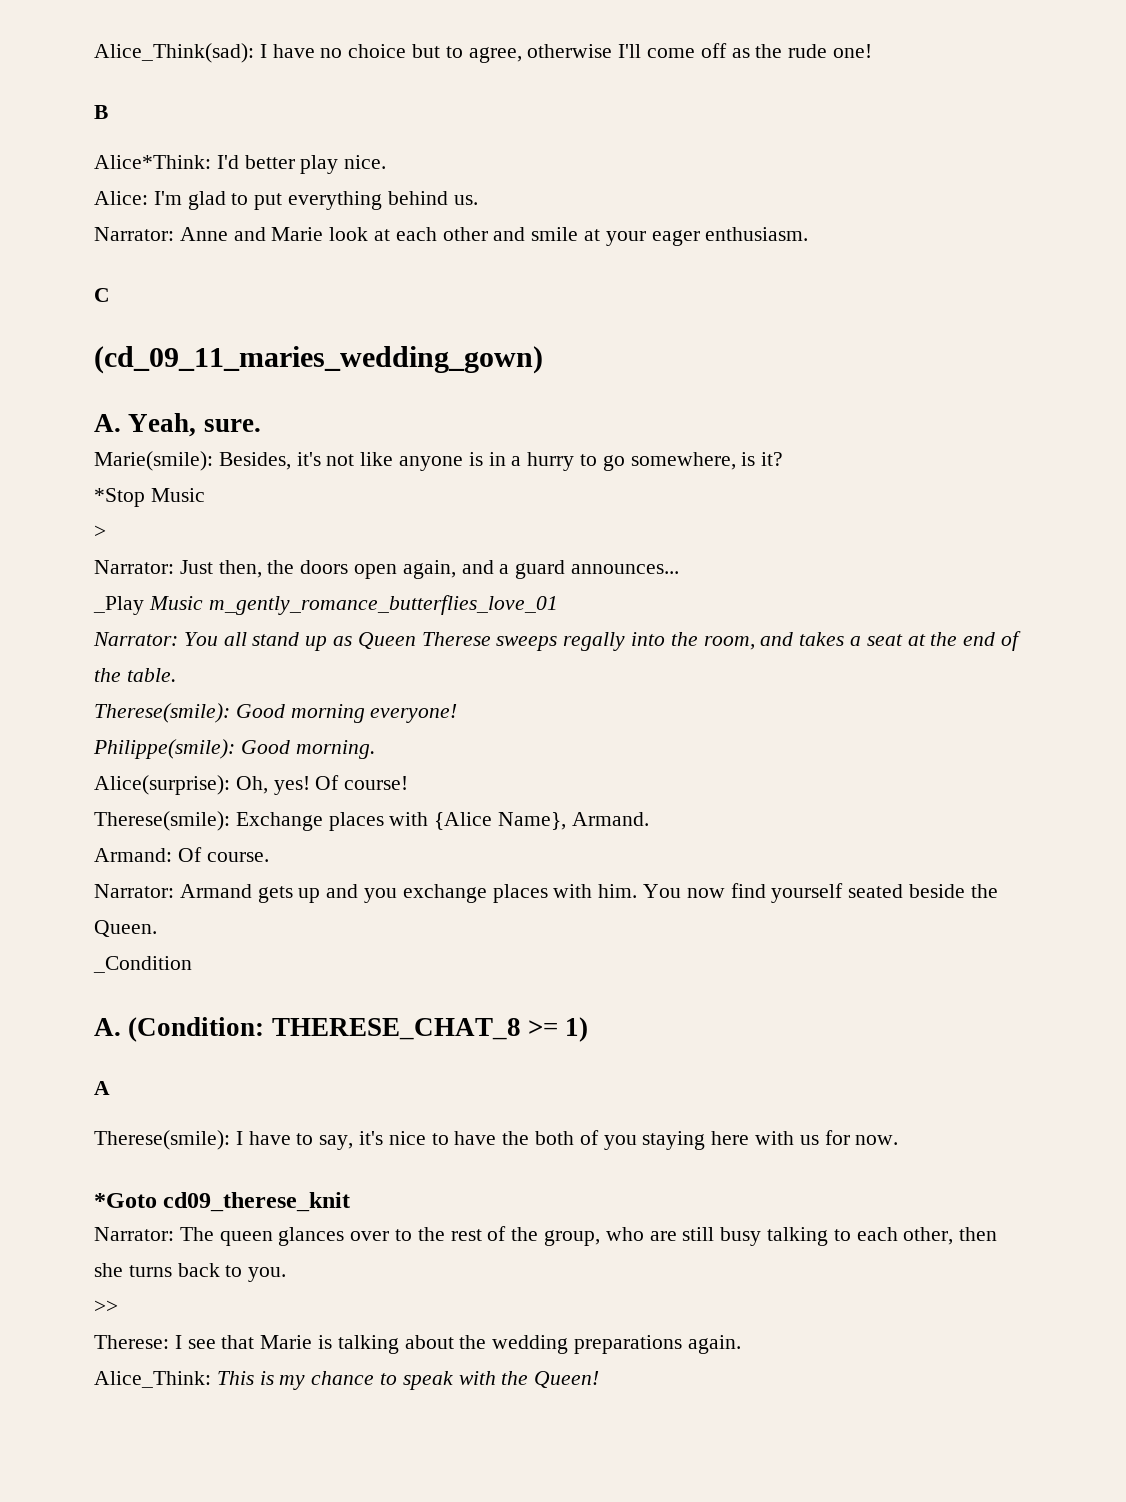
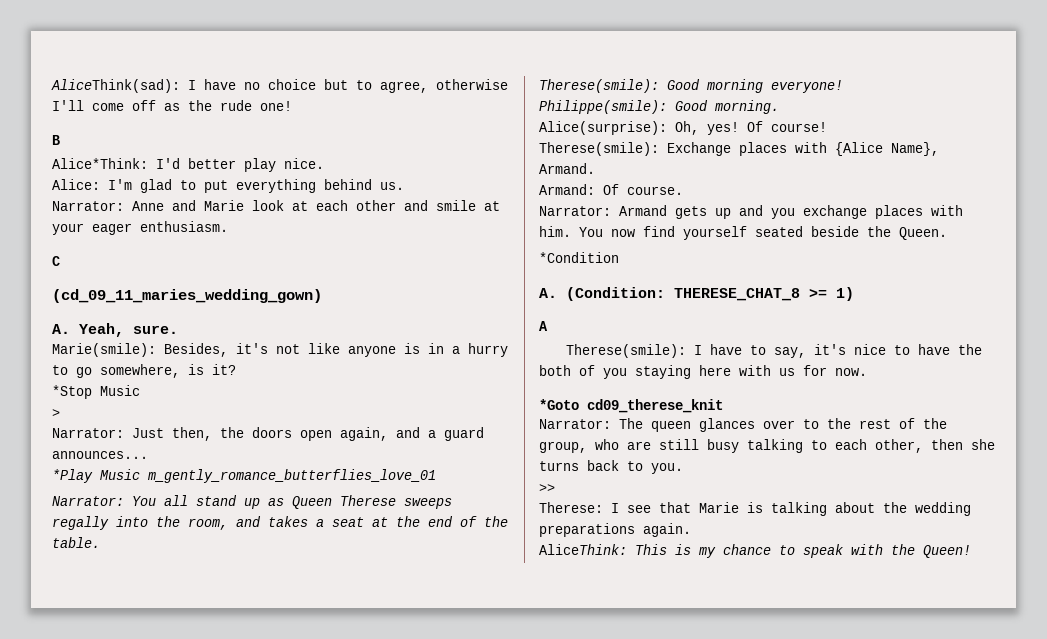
[94,43,254,63] Alice_Think(sad): -> [51,79,180,93] AliceThink(sad):
[93,596,144,615] _Play -> [52,469,93,483] *Play
[93,956,192,973] _Condition -> [539,252,619,263] *Condition
[94,1371,211,1388] Alice_Think: -> [539,544,627,555] AliceThink:

